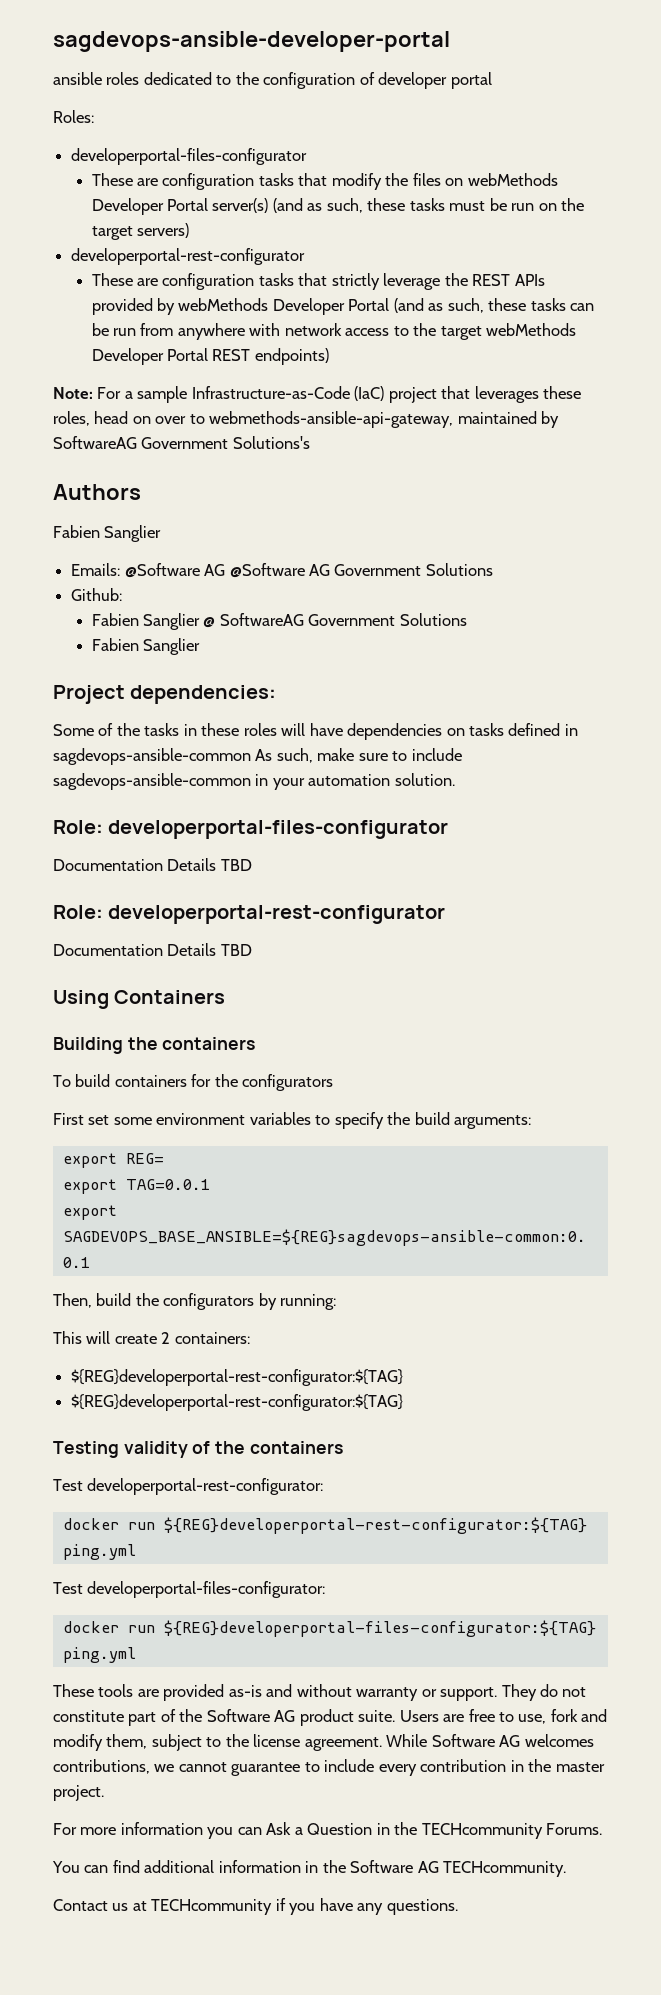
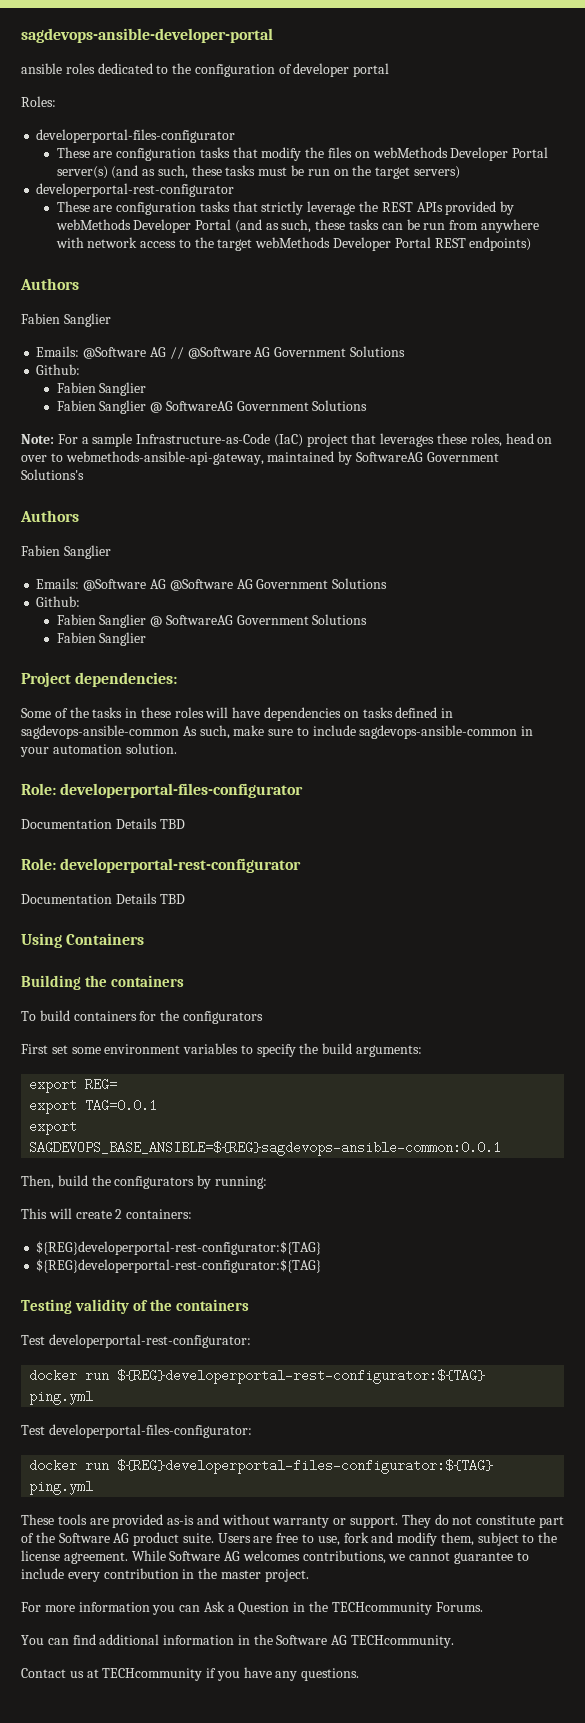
(329, 356) none -> [20,278,79,290] [21,313,111,327] [36,346,405,359] [36,364,81,375] [56,382,147,396] [56,400,368,414] // Authors // Fabien Sanglier // Emails: @Software AG // @Software AG Government Solutions // Github: // Fabien Sanglier // Fabien Sanglier @ SoftwareAG Government Solutions

